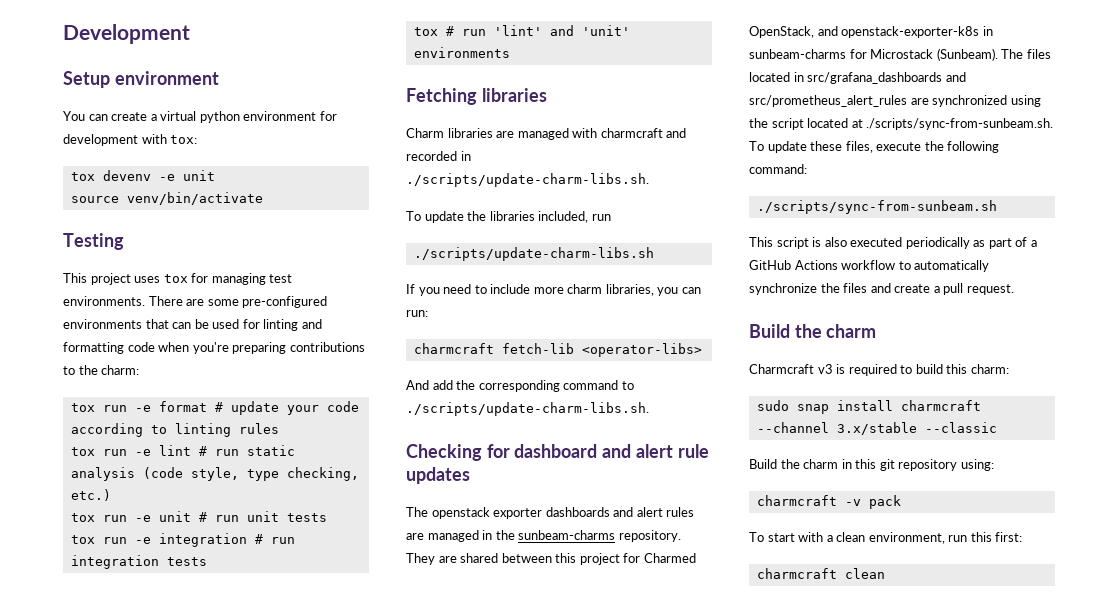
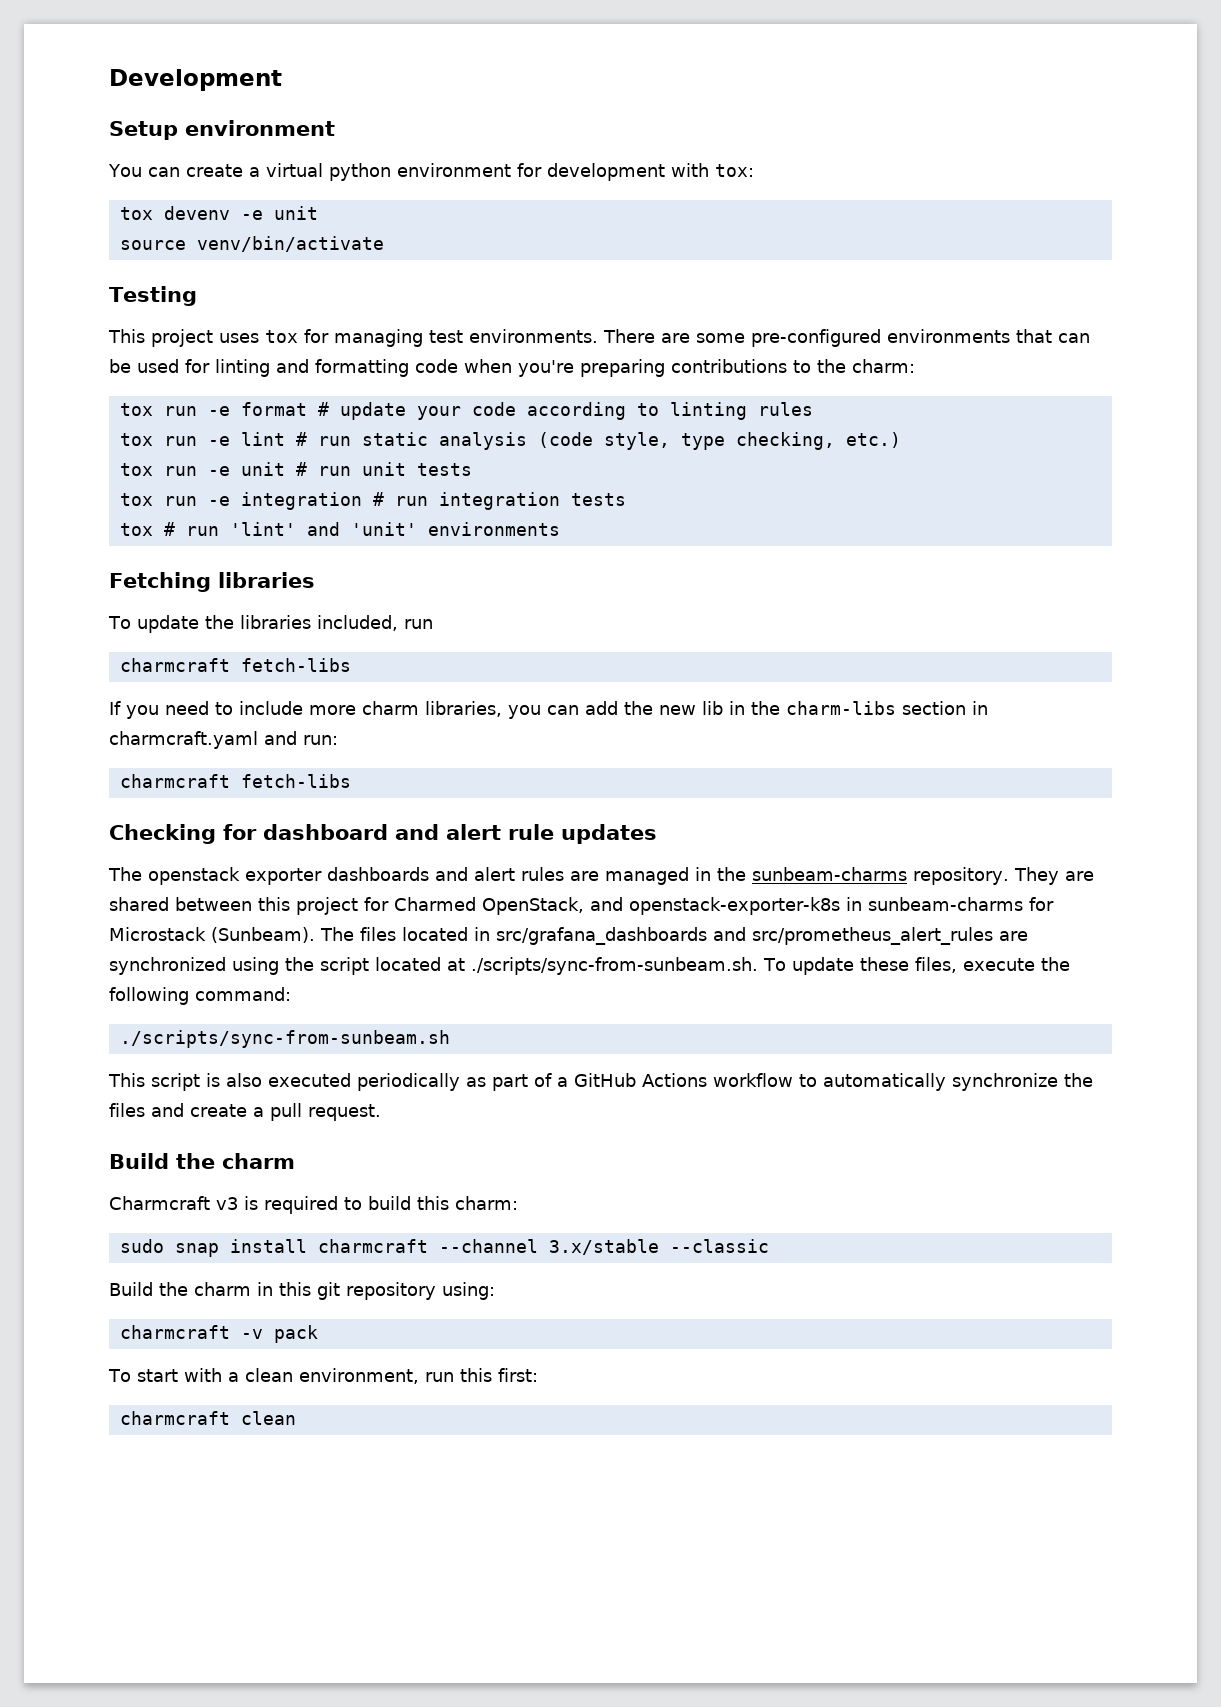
[406,128,687,140] [406,151,471,161] [406,173,649,187] // Charm libraries are managed with charmcraft and recorded in ./scripts/update-charm-libs.sh. -> (315, 580) none
[413,247,654,261] ./scripts/update-charm-libs.sh -> [119,658,351,672] charmcraft fetch-libs
[406,310,428,317] [413,343,702,357] [406,380,634,392] [406,402,649,416] run: // charmcraft fetch-lib <operator-libs> // And add the corresponding command to ./scripts/update-charm-libs.sh. -> [585,701,988,715] [109,731,338,749] [119,774,351,788] add the new lib in the charm-libs section in charmcraft.yaml and run: // charmcraft fetch-libs

